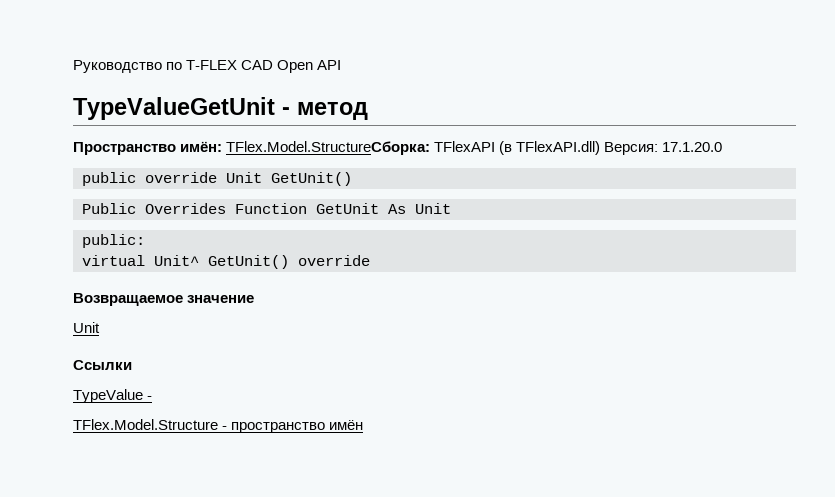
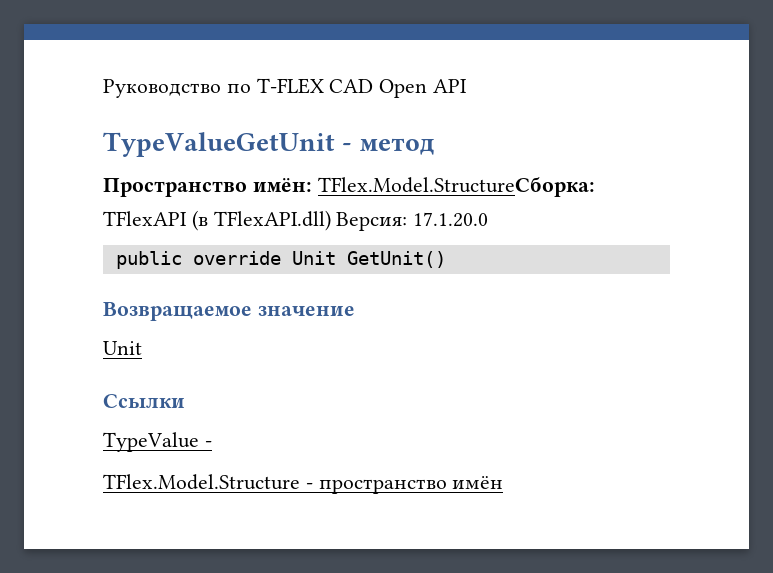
[82,203,451,214] [82,234,145,248] [82,255,370,269] // Public Overrides Function GetUnit As Unit // public: // virtual Unit^ GetUnit() override -> (446, 259) none

